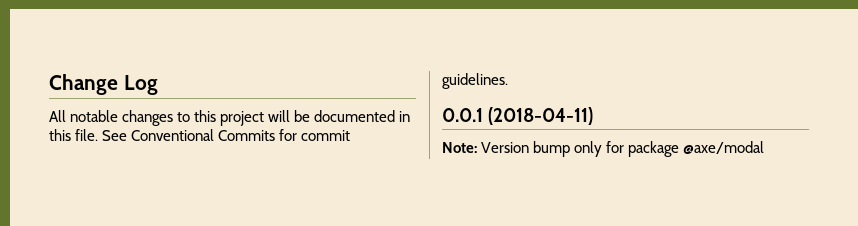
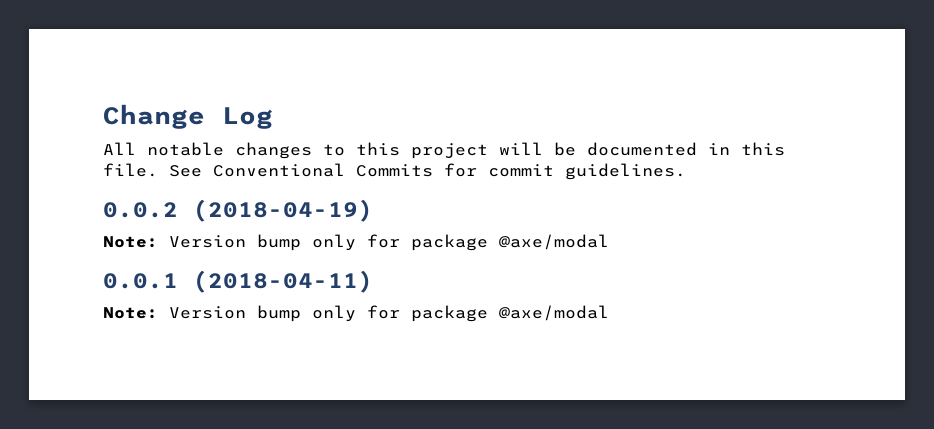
(508, 81) none -> [103,199,373,222] [103,234,609,251] // 0.0.2 (2018-04-19) // Note: Version bump only for package @axe/modal

